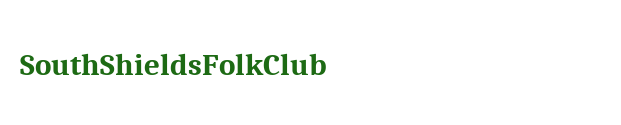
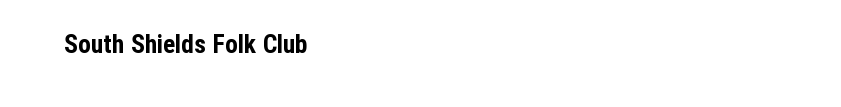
[20,53,327,75] SouthShieldsFolkClub -> [64,34,307,53] South Shields Folk Club

